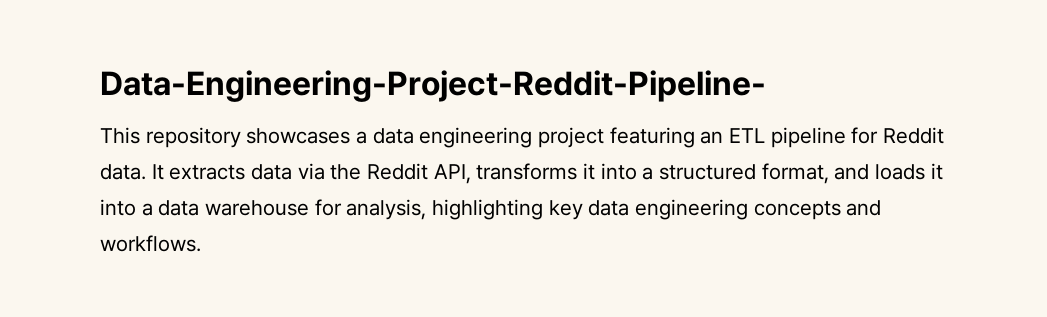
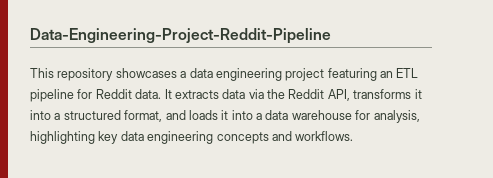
[100,70,766,102] Data-Engineering-Project-Reddit-Pipeline- -> [30,28,331,44] Data-Engineering-Project-Reddit-Pipeline

